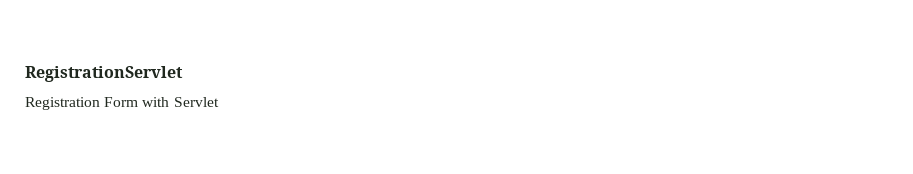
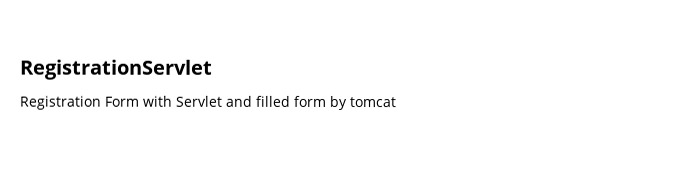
(219, 102) none -> [225,95,396,111] and filled form by tomcat

